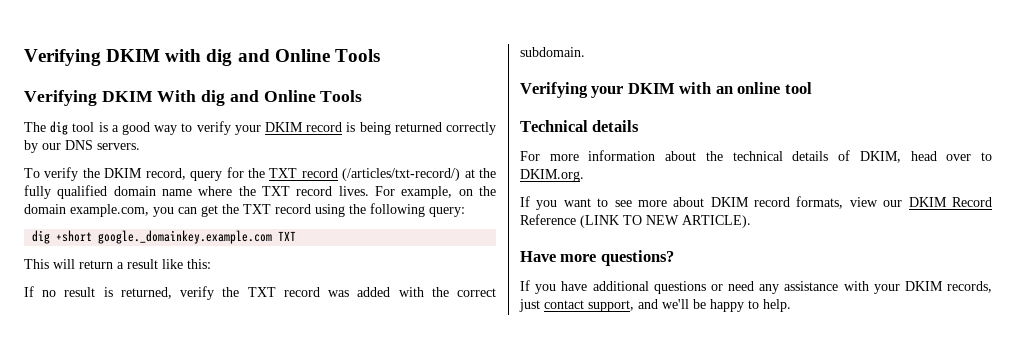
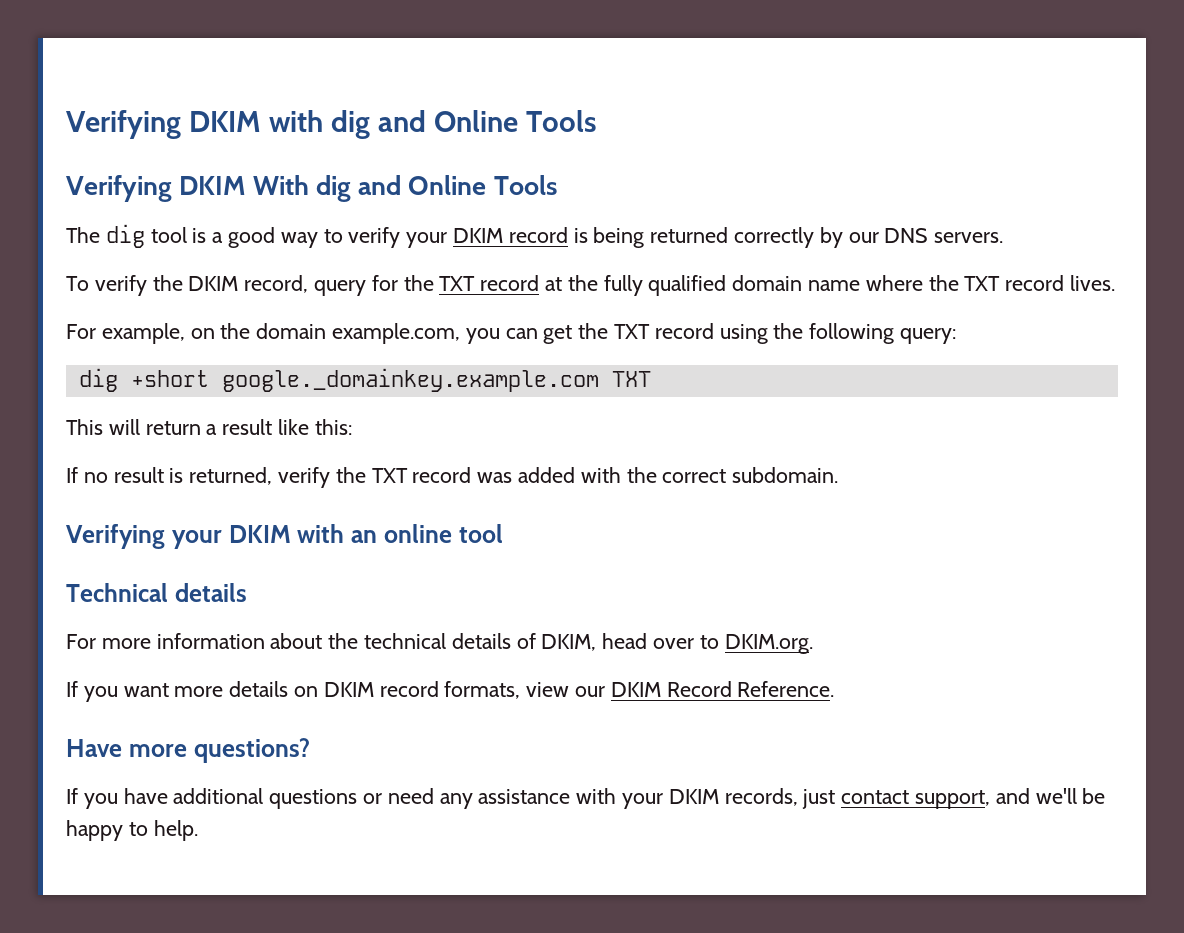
[342,168,461,181] (/articles/txt-record/) -> (540, 283) none
(369, 191) none -> (1116, 283) //
[597,197,705,207] to see more about -> [174,681,319,697] more details on
[520,214,751,228] Reference (LINK TO NEW ARTICLE). -> [737,681,835,697] Reference.

